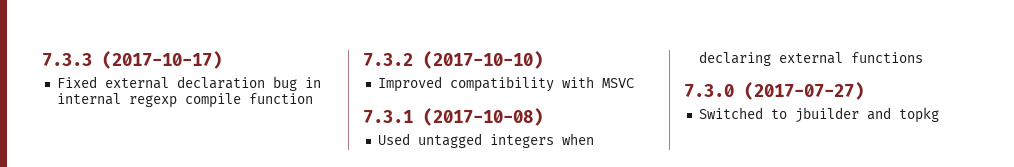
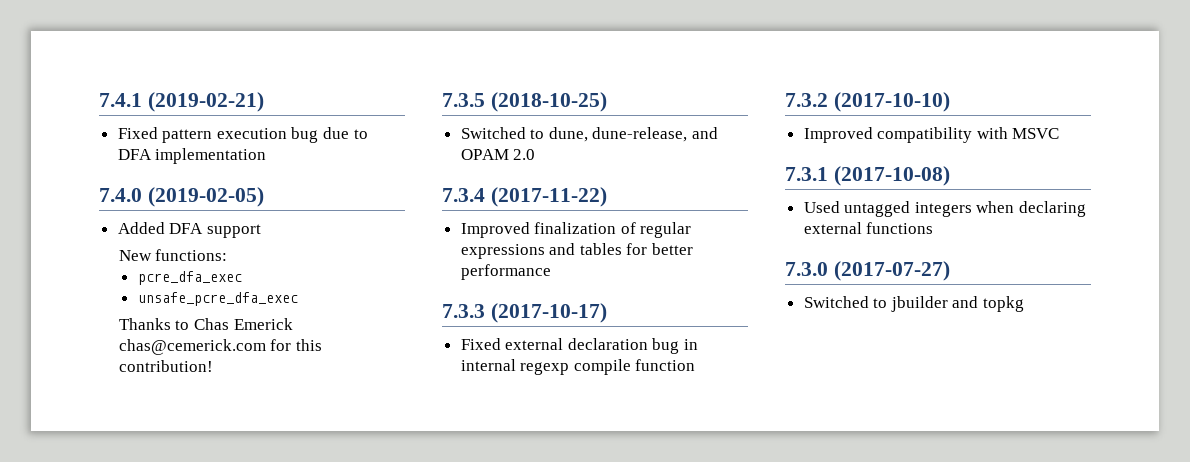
(42, 59) none -> [99,92,264,112] [117,127,368,143] [117,148,267,164] [99,187,264,207] [117,222,261,238] [118,249,228,261] [137,271,242,285] [137,292,298,306] [118,318,293,330] [118,339,323,355] [118,360,213,372] [442,92,607,112] [460,127,719,142] [460,149,536,160] [442,187,607,207] [460,222,692,238] [460,243,694,259] [460,264,551,280] 7.4.1 (2019-02-21) // Fixed pattern execution bug due to DFA implementation // 7.4.0 (2019-02-05) // Added DFA support // New functions: // pcre_dfa_exec // unsafe_pcre_dfa_exec // Thanks to Chas Emerick chas@cemerick.com for this contribution! // 7.3.5 (2018-10-25) // Switched to dune, dune-release, and OPAM 2.0 // 7.3.4 (2017-11-22) // Improved finalization of regular expressions and tables for better performance //

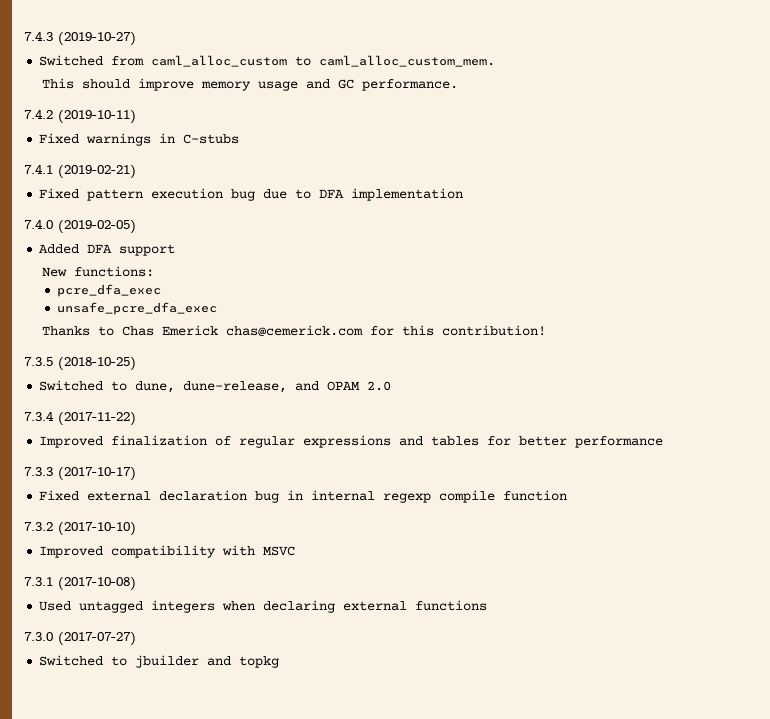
(99, 100) none -> [24,31,136,46] [39,55,496,67] [41,78,458,91] [24,109,136,124] [39,133,240,146] 7.4.3 (2019-10-27) // Switched from caml_alloc_custom to caml_alloc_custom_mem. // This should improve memory usage and GC performance. // 7.4.2 (2019-10-11) // Fixed warnings in C-stubs //

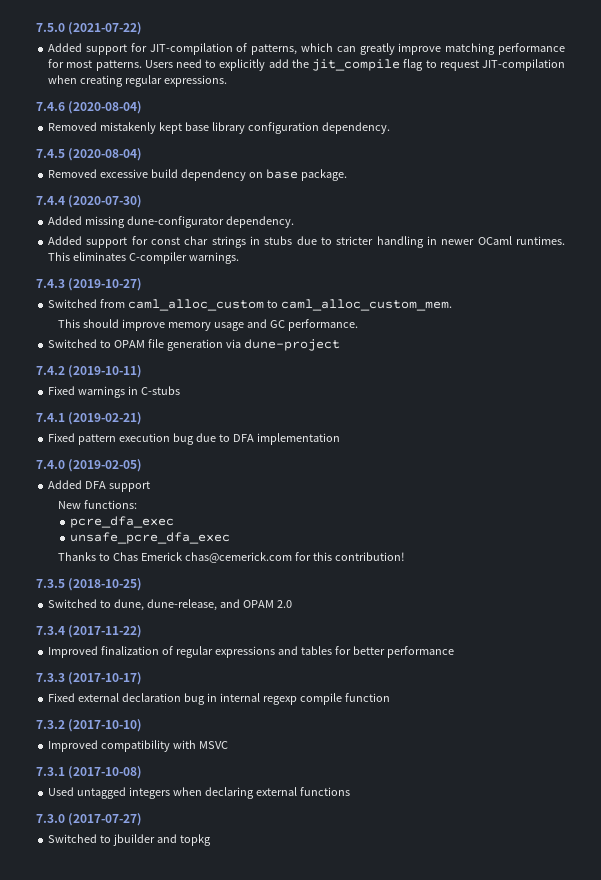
(24, 36) none -> [36,22,143,35] [48,43,565,55] [48,59,565,71] [48,75,228,87] [36,101,143,114] [48,122,390,134] [36,148,143,161] [48,169,347,181] [36,195,143,208] [48,216,295,228] [48,236,565,248] [48,252,240,264] 7.5.0 (2021-07-22) // Added support for JIT-compilation of patterns, which can greatly improve matching performance for most patterns. Users need to explicitly add the jit_compile flag to request JIT-compilation when creating regular expressions. // 7.4.6 (2020-08-04) // Removed mistakenly kept base library configuration dependency. // 7.4.5 (2020-08-04) // Removed excessive build dependency on base package. // 7.4.4 (2020-07-30) // Added missing dune-configurator dependency. // Added support for const char strings in stubs due to stricter handling in newer OCaml runtimes. This eliminates C-compiler warnings. //
(458, 85) none -> [48,339,340,351] // Switched to OPAM file generation via dune-project

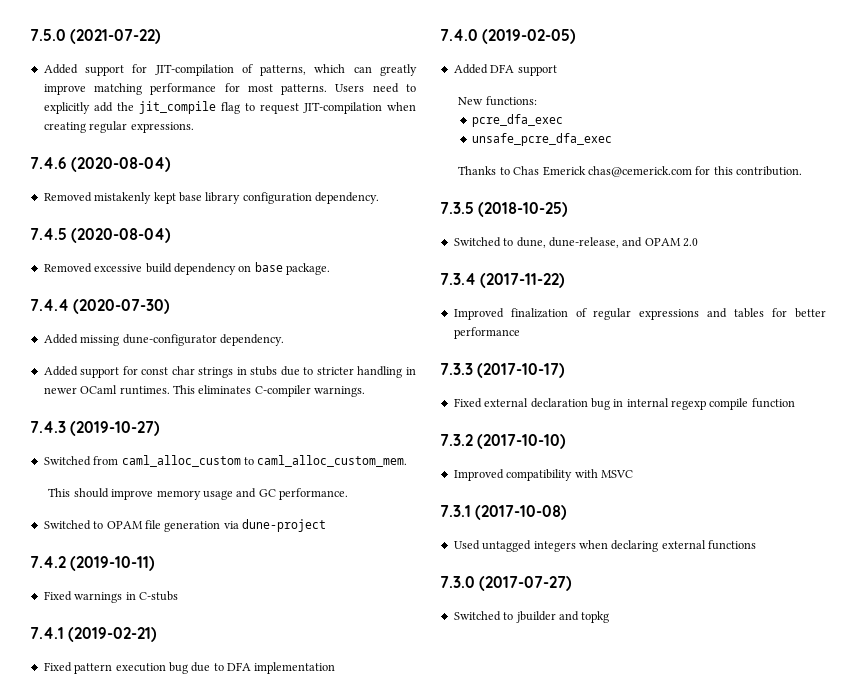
[334,552,405,561] contribution! -> [736,166,803,176] contribution.

